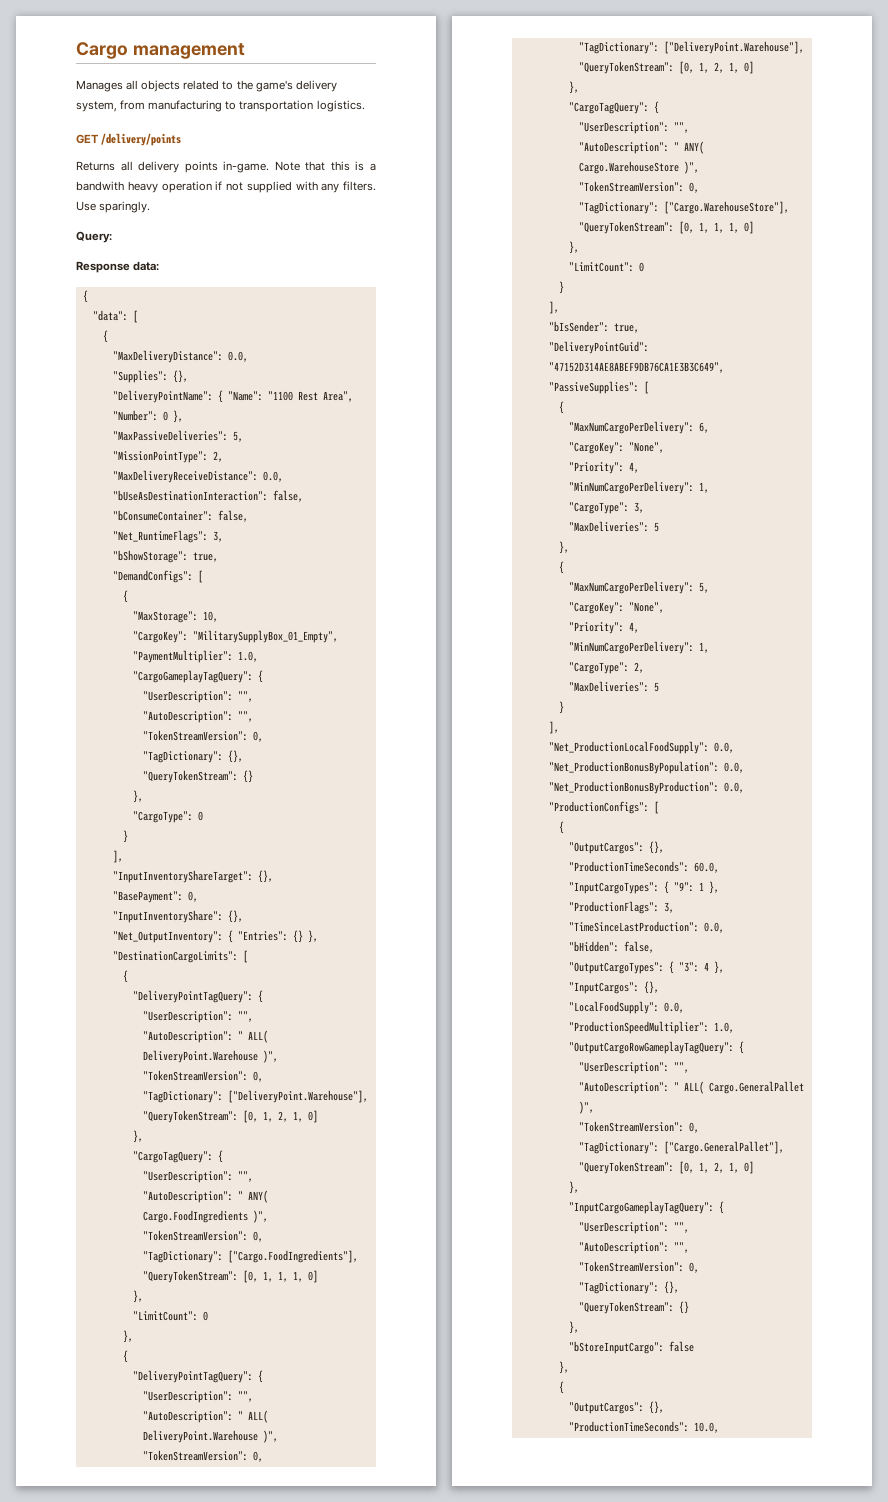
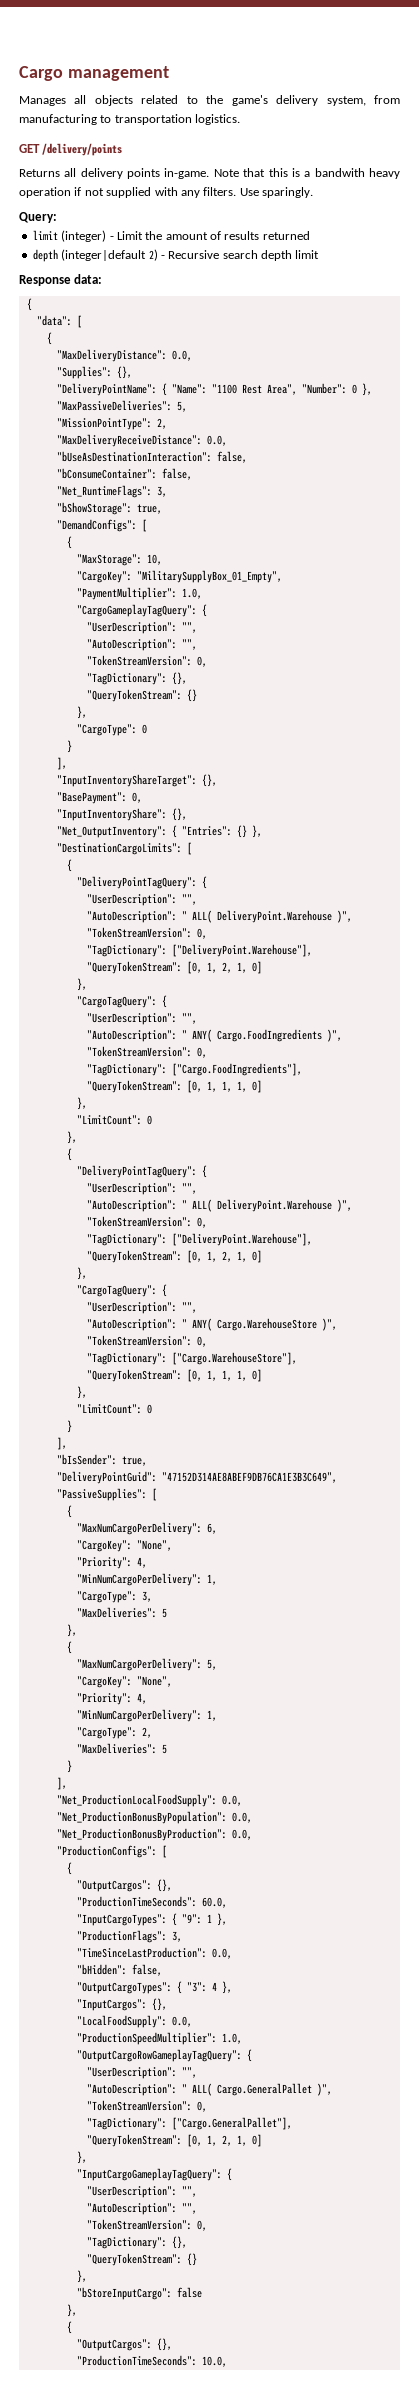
(112, 237) none -> [32,230,310,242] [32,249,320,262] // limit (integer) - Limit the amount of results returned // depth (integer|default 2) - Recursive search depth limit

